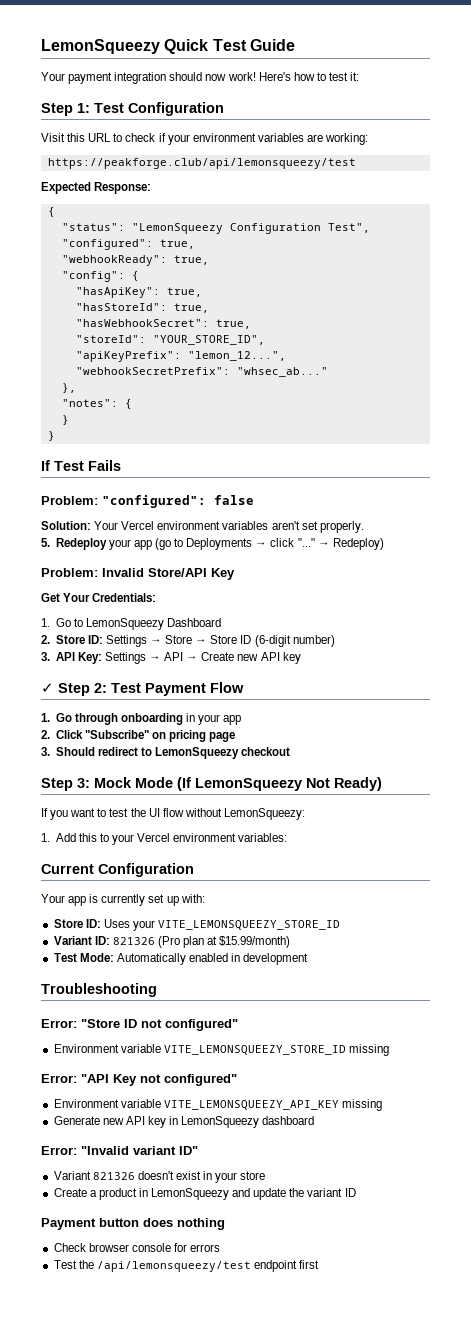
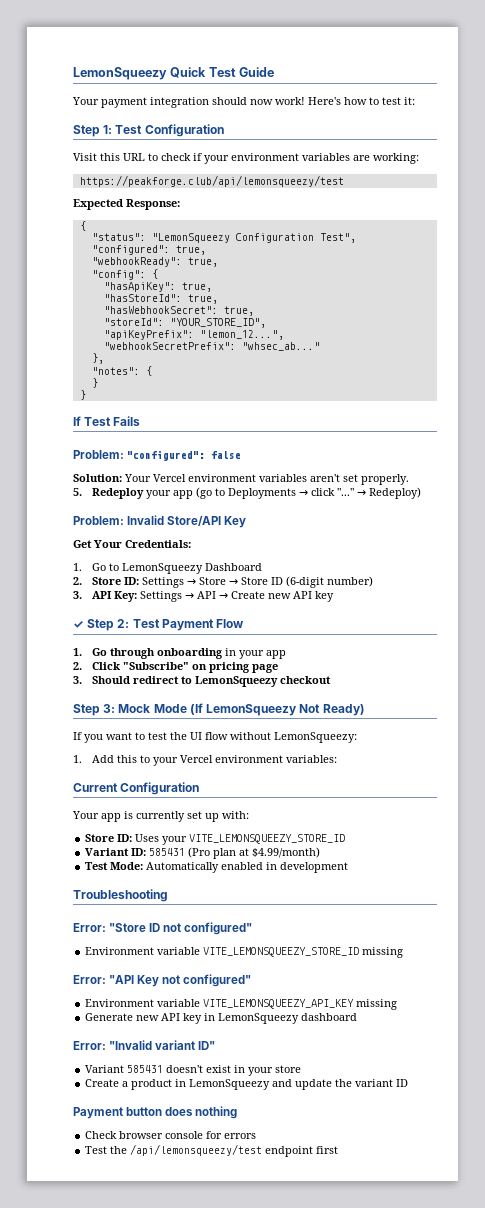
[112,937,155,945] 821326 -> [149,848,186,856] 585431
[219,936,291,948] $15.99/month) -> [252,847,321,858] $4.99/month)
[92,1172,135,1180] 821326 -> [127,1065,164,1073] 585431

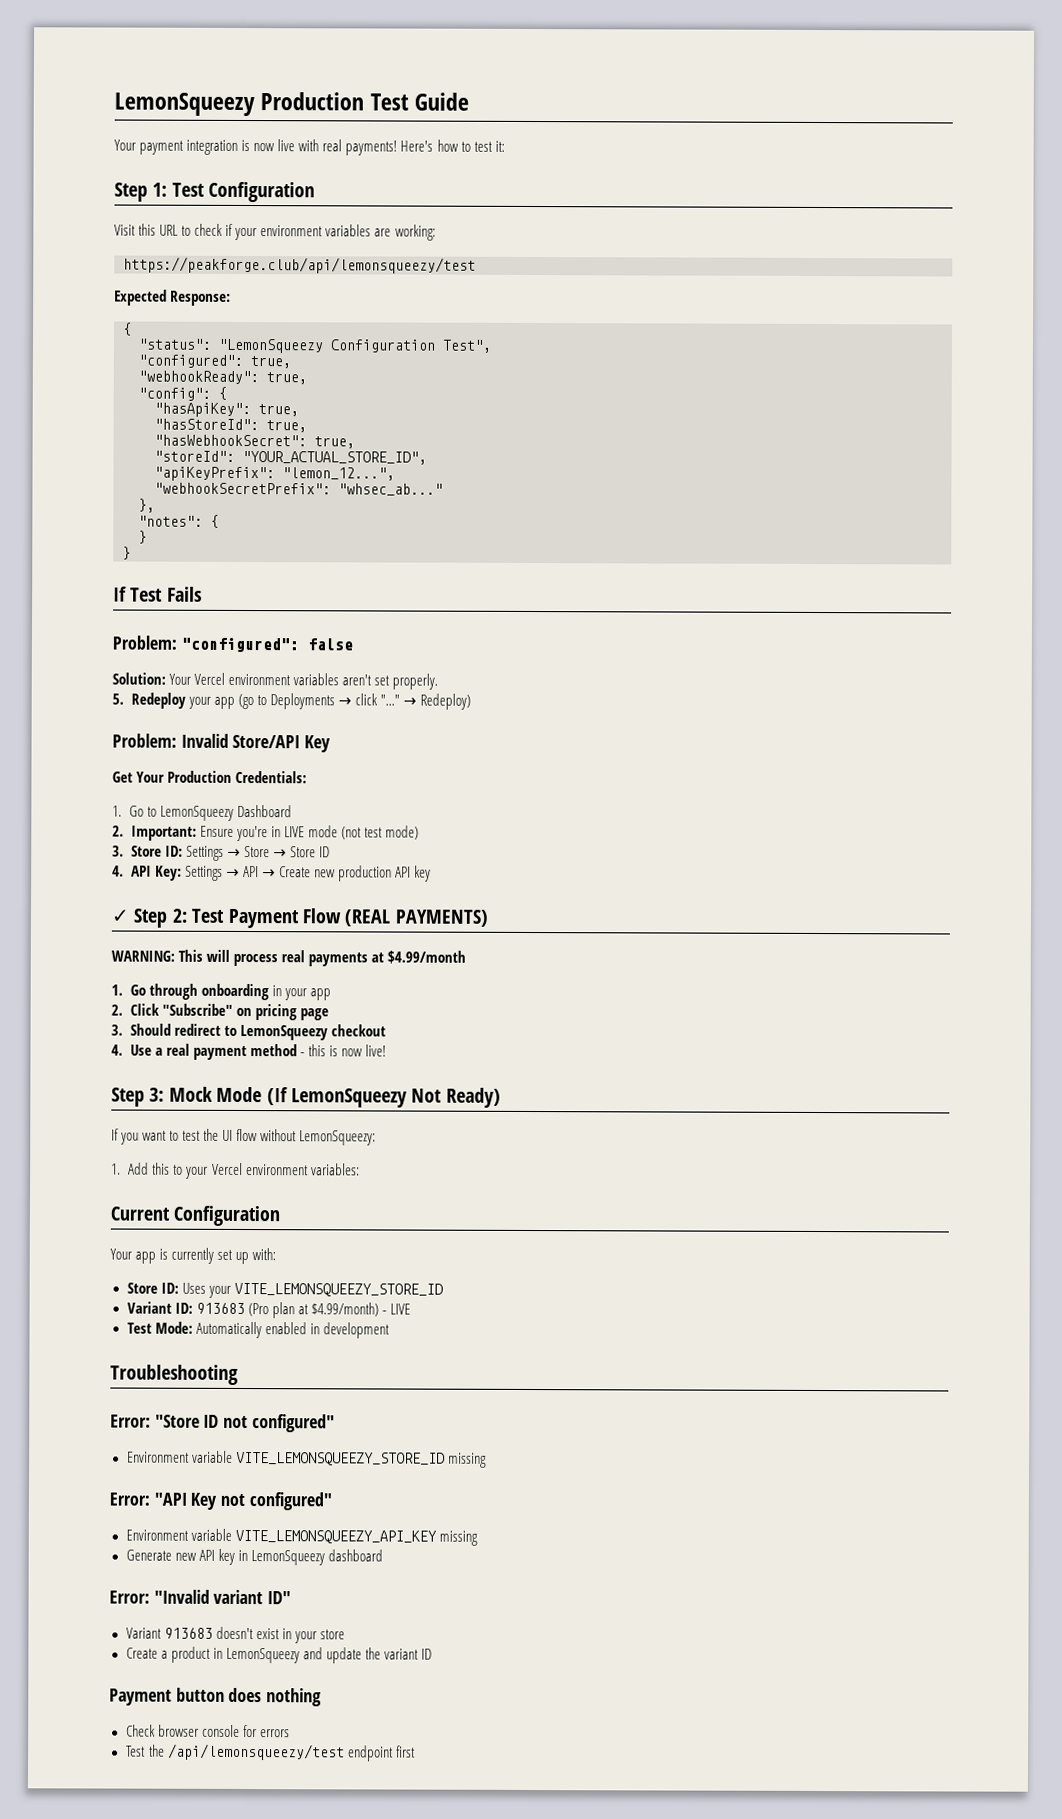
[73,67,207,80] LemonSqueezy Quick -> [114,92,365,117] LemonSqueezy Production
[212,97,305,105] should now work! -> [241,139,398,156] is now live with real payments!
[169,318,266,328] "YOUR_STORE_ID", -> [242,450,427,465] "YOUR_ACTUAL_STORE_ID",
(122, 544) none -> [167,770,233,783] Production
(82, 581) none -> [130,825,419,842] [112,845,124,857] Important: Ensure you're in LIVE mode (not test mode) // 3.
[286,576,374,588] [73,591,82,599] (6-digit number) // 3. -> [112,865,124,877] // 4.
(292, 596) none -> [337,865,392,882] production
(245, 623) none -> [344,909,488,927] [111,949,467,967] (REAL PAYMENTS) // WARNING: This will process real payments at $4.99/month
(332, 680) none -> [111,1043,386,1061] // 4. Use a real payment method - this is now live!
[149,848,186,856] 585431 -> [195,1302,245,1315] 913683
(321, 852) none -> [381,1303,411,1315] - LIVE
[127,1065,164,1073] 585431 -> [163,1627,213,1639] 913683

